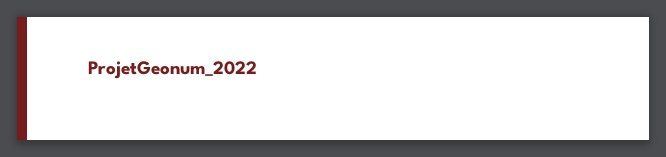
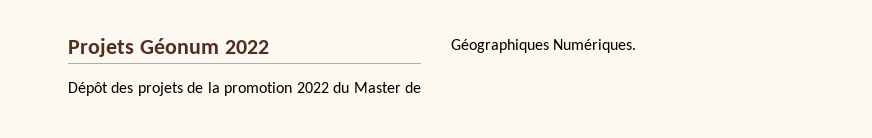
[88,61,257,79] ProjetGeonum_2022 -> [68,38,269,57] [68,82,422,96] [451,39,637,53] Projets Géonum 2022 // Dépôt des projets de la promotion 2022 du Master de Géographiques Numériques.

